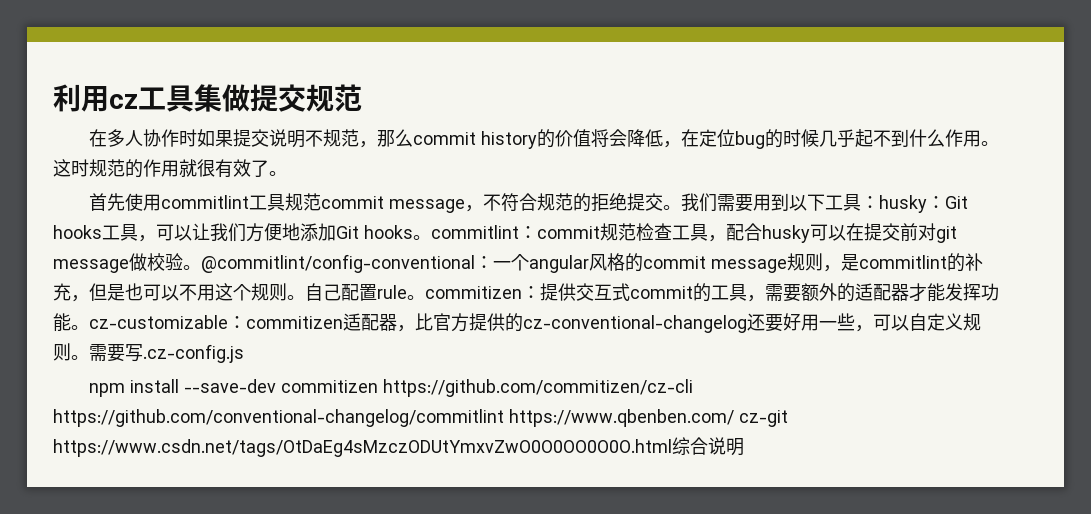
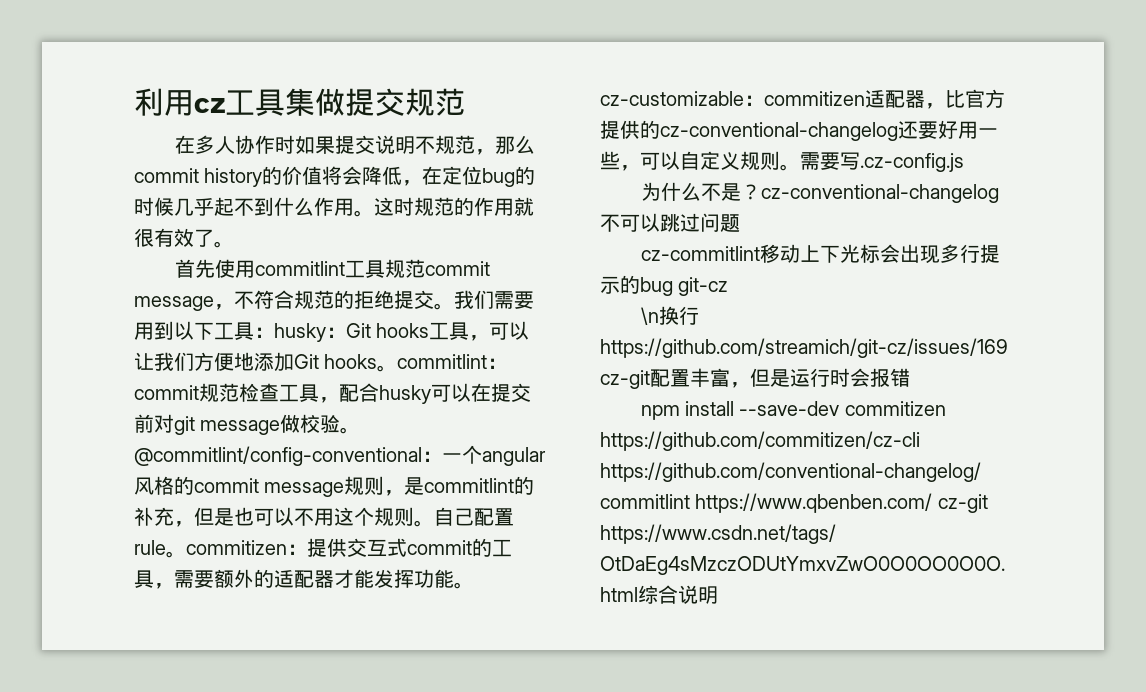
(244, 353) none -> [640,182,999,203] [600,213,740,232] [640,244,1000,264] [600,275,729,296] [640,306,699,325] [600,338,1008,358] [600,368,910,389] // 为什么不是？cz-conventional-changelog不可以跳过问题 // cz-commitlint移动上下光标会出现多行提示的bug git-cz // \n换行https://github.com/streamich/git-cz/issues/169 cz-git配置丰富，但是运行时会报错

